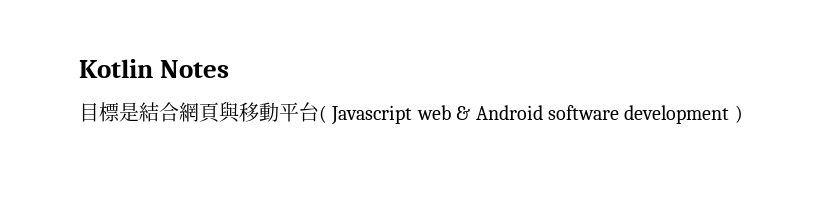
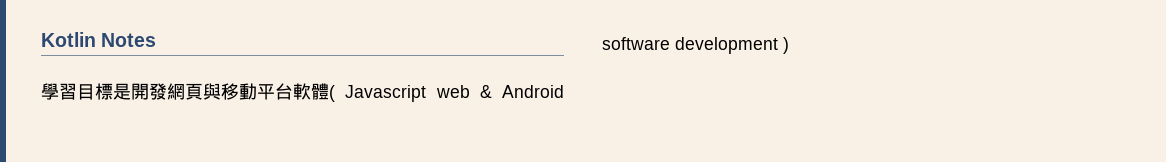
[79,102,179,122] 目標是結合 -> [41,83,167,100] 學習目標是開發
(319, 112) none -> [293,83,329,100] 軟體

